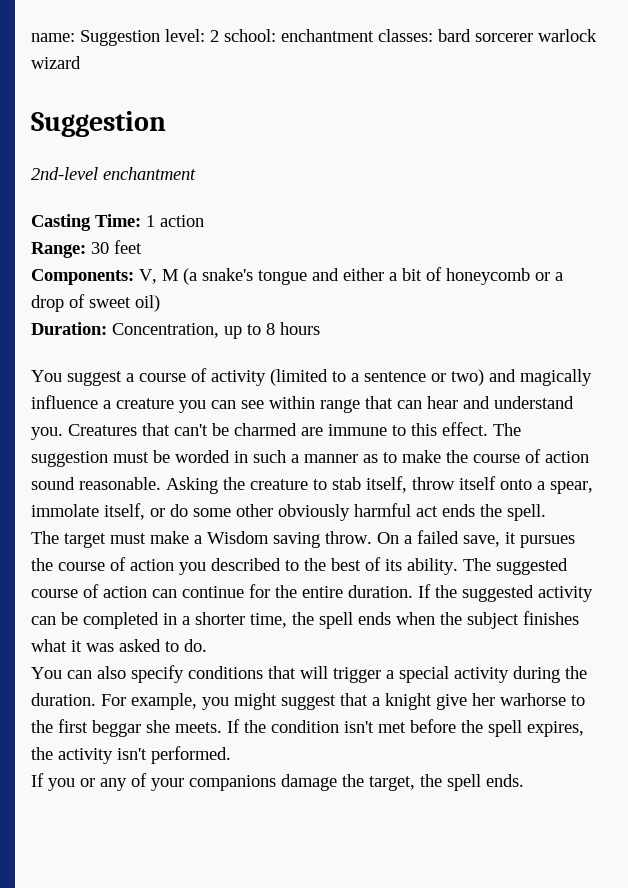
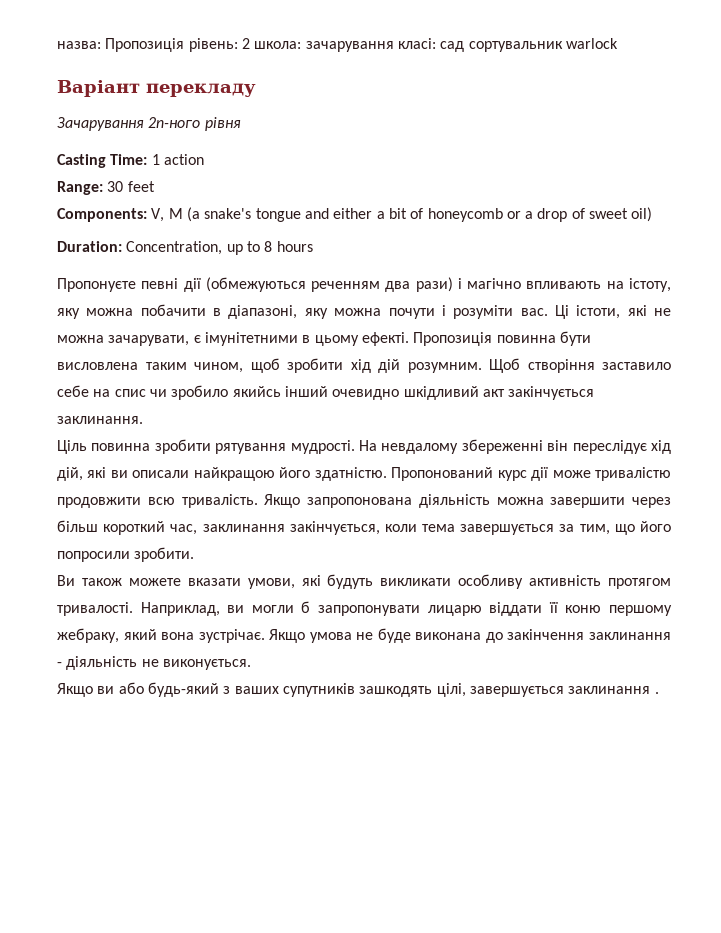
[31,29,597,46] [31,56,81,69] [31,111,166,137] [31,167,196,180] name: Suggestion level: 2 school: enchantment classes: bard sorcerer warlock wizard // Suggestion // 2nd-level enchantment -> [57,38,618,52] [57,80,256,97] [57,117,241,131] назва: Пропозиція рівень: 2 школа: зачарування класі: сад сортувальник warlock // Варіант перекладу // Зачарування 2n-ного рівня
[31,368,592,386] [31,395,574,413] [31,422,521,440] [31,449,589,467] [31,476,593,494] [31,503,546,521] [31,530,575,548] [31,557,568,575] [31,584,593,602] [31,611,579,629] [31,639,207,652] [31,665,587,683] [31,693,585,710] [31,719,584,737] [31,746,231,764] [31,773,524,791] You suggest a course of activity (limited to a sentence or two) and magically influence a creature you can see within range that can hear and understand you. Creatures that can't be charmed are immune to this effect. The suggestion must be worded in such a manner as to make the course of action sound reasonable. Asking the creature to stab itself, throw itself onto a spear, immolate itself, or do some other obviously harmful act ends the spell. // The target must make a Wisdom saving throw. On a failed save, it pursues the course of action you described to the best of its ability. The suggested course of action can continue for the entire duration. If the suggested activity can be completed in a shorter time, the spell ends when the subject finishes what it was asked to do. // You can also specify conditions that will trigger a special activity during the duration. For example, you might suggest that a knight give her warhorse to the first beggar she meets. If the condition isn't met before the spell expires, the activity isn't performed. // If you or any of your companions damage the target, the spell ends. -> [57,277,671,292] [57,304,671,319] [57,331,591,346] [57,358,671,373] [57,385,595,400] [57,416,143,424] [57,439,672,454] [57,467,671,481] [57,494,671,508] [57,520,671,535] [57,547,195,562] [57,574,672,589] [57,601,673,616] [57,628,671,643] [57,656,251,670] [57,682,659,697] Пропонуєте певні дії (обмежуються реченням два рази) і магічно впливають на істоту, яку можна побачити в діапазоні, яку можна почути і розуміти вас. Ці істоти, які не можна зачарувати, є імунітетними в цьому ефекті. Пропозиція повинна бути висловлена таким чином, щоб зробити хід дій розумним. Щоб створіння заставило себе на спис чи зробило якийсь інший очевидно шкідливий акт закінчується заклинання. // Ціль повинна зробити рятування мудрості. На невдалому збереженні він переслідує хід дій, які ви описали найкращою його здатністю. Пропонований курс дії може тривалістю продовжити всю тривалість. Якщо запропонована діяльність можна завершити через більш короткий час, заклинання закінчується, коли тема завершується за тим, що його попросили зробити. // Ви також можете вказати умови, які будуть викликати особливу активність протягом тривалості. Наприклад, ви могли б запропонувати лицарю віддати її коню першому жебраку, який вона зустрічає. Якщо умова не буде виконана до закінчення заклинання - діяльність не виконується. // Якщо ви або будь-який з ваших супутників зашкодять цілі, завершується заклинання .

